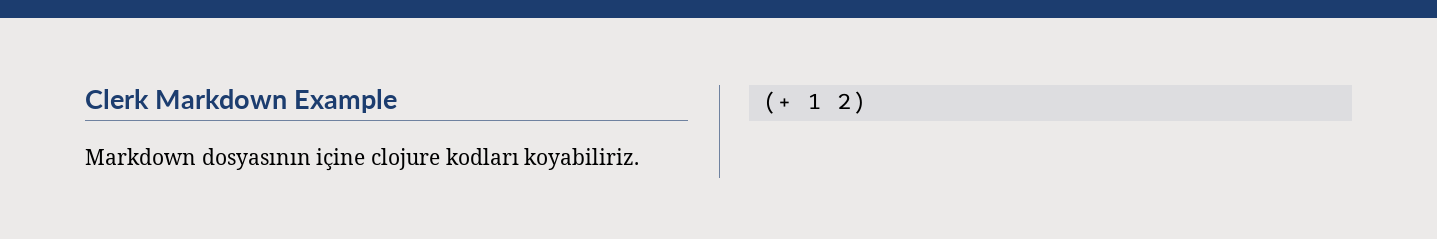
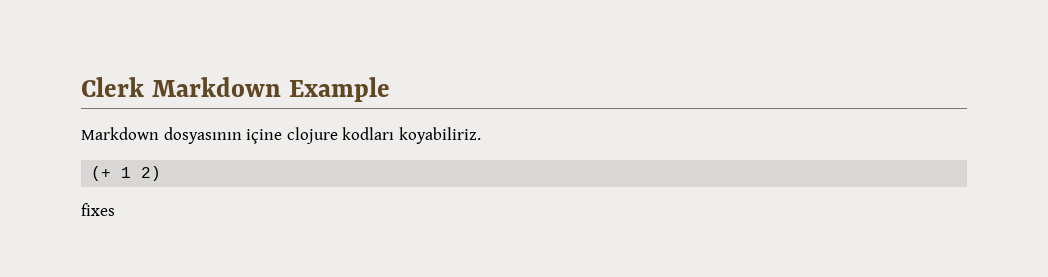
(867, 102) none -> [81,203,115,216] // fixes

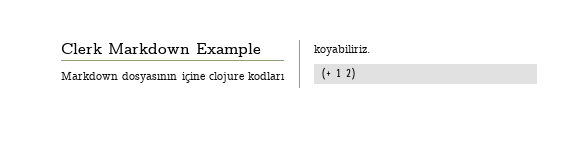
[81,203,115,216] // fixes -> (356, 73) none

